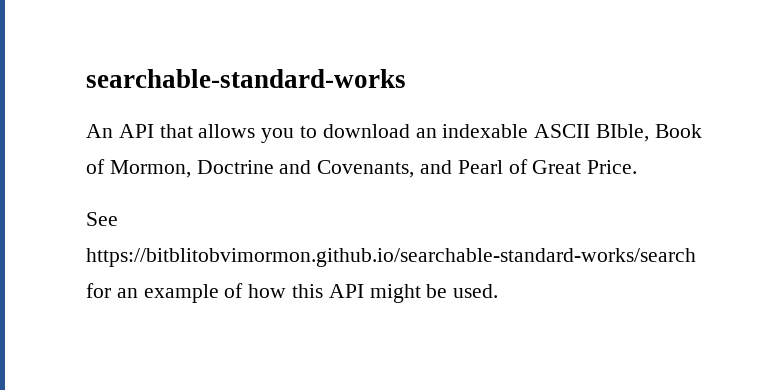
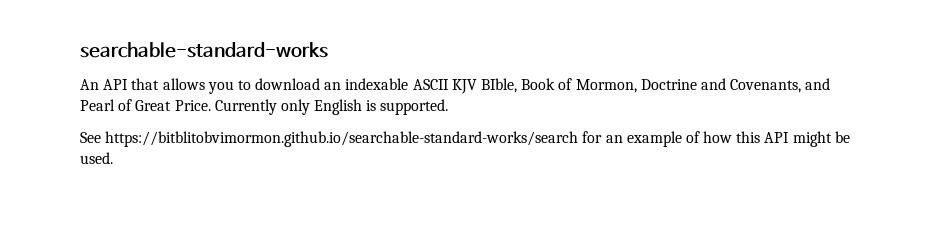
(591, 131) none -> [451,79,477,94] KJV
(638, 167) none -> [214,99,449,115] Currently only English is supported.

